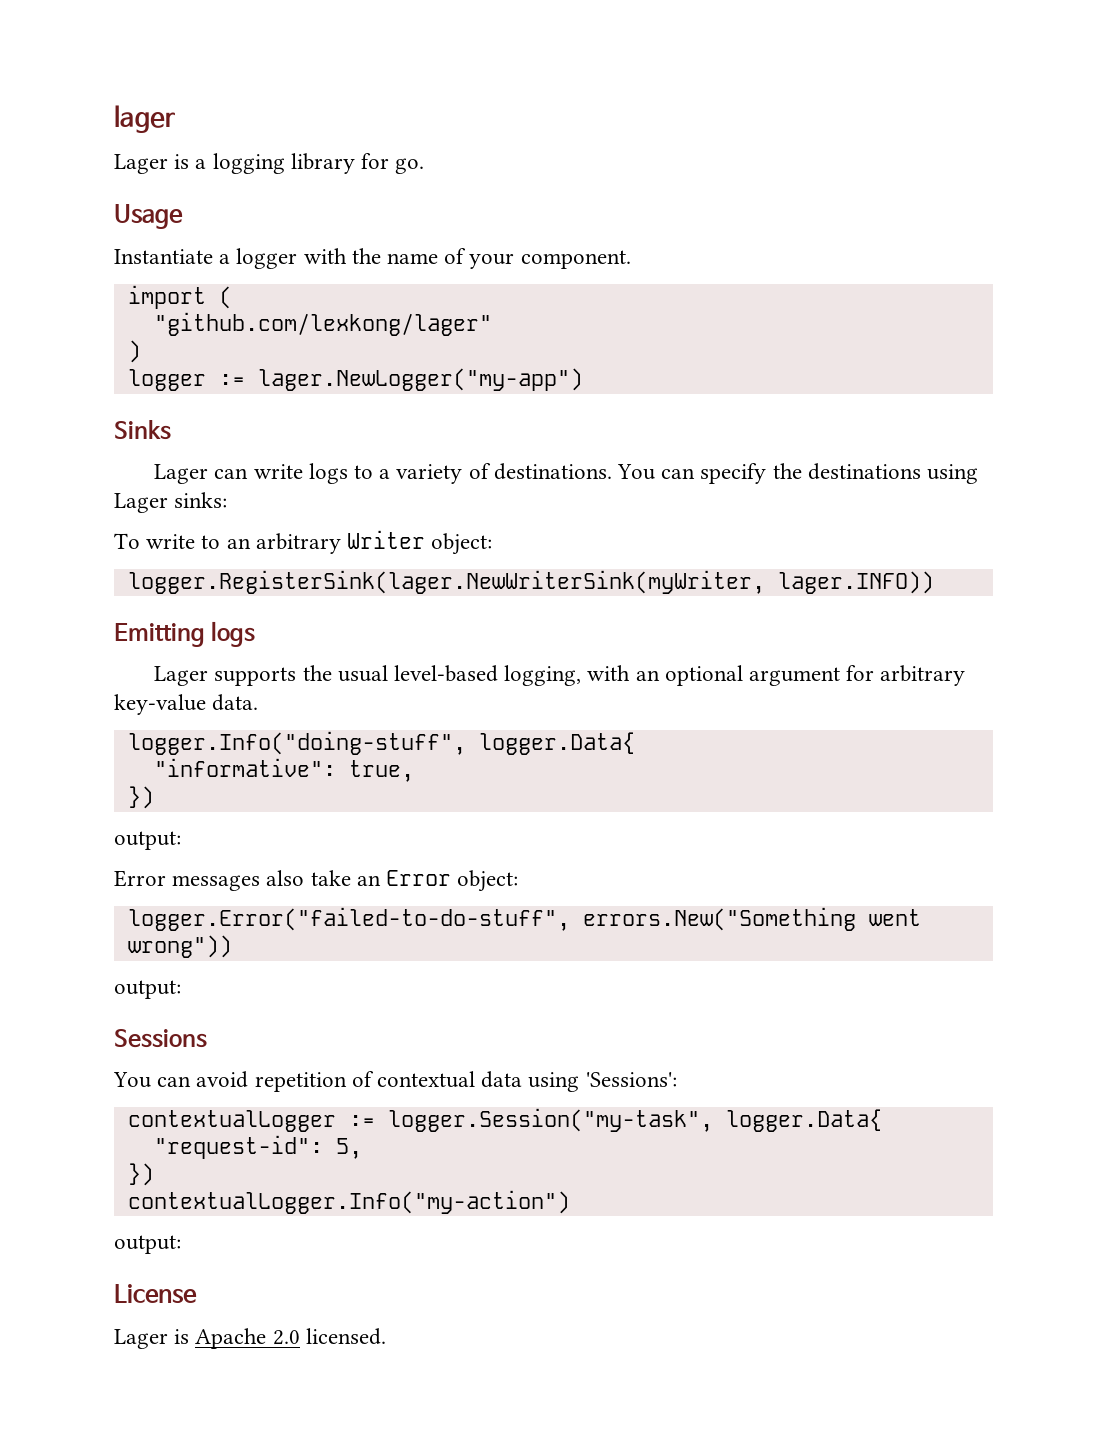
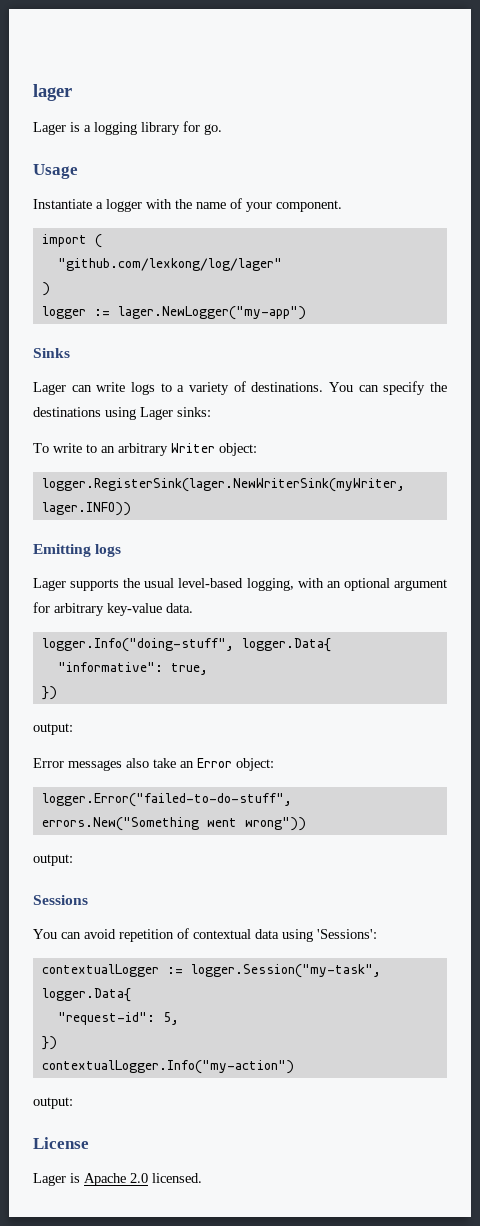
[153,312,492,336] "github.com/lexkong/lager" -> [57,258,282,271] "github.com/lexkong/log/lager"

